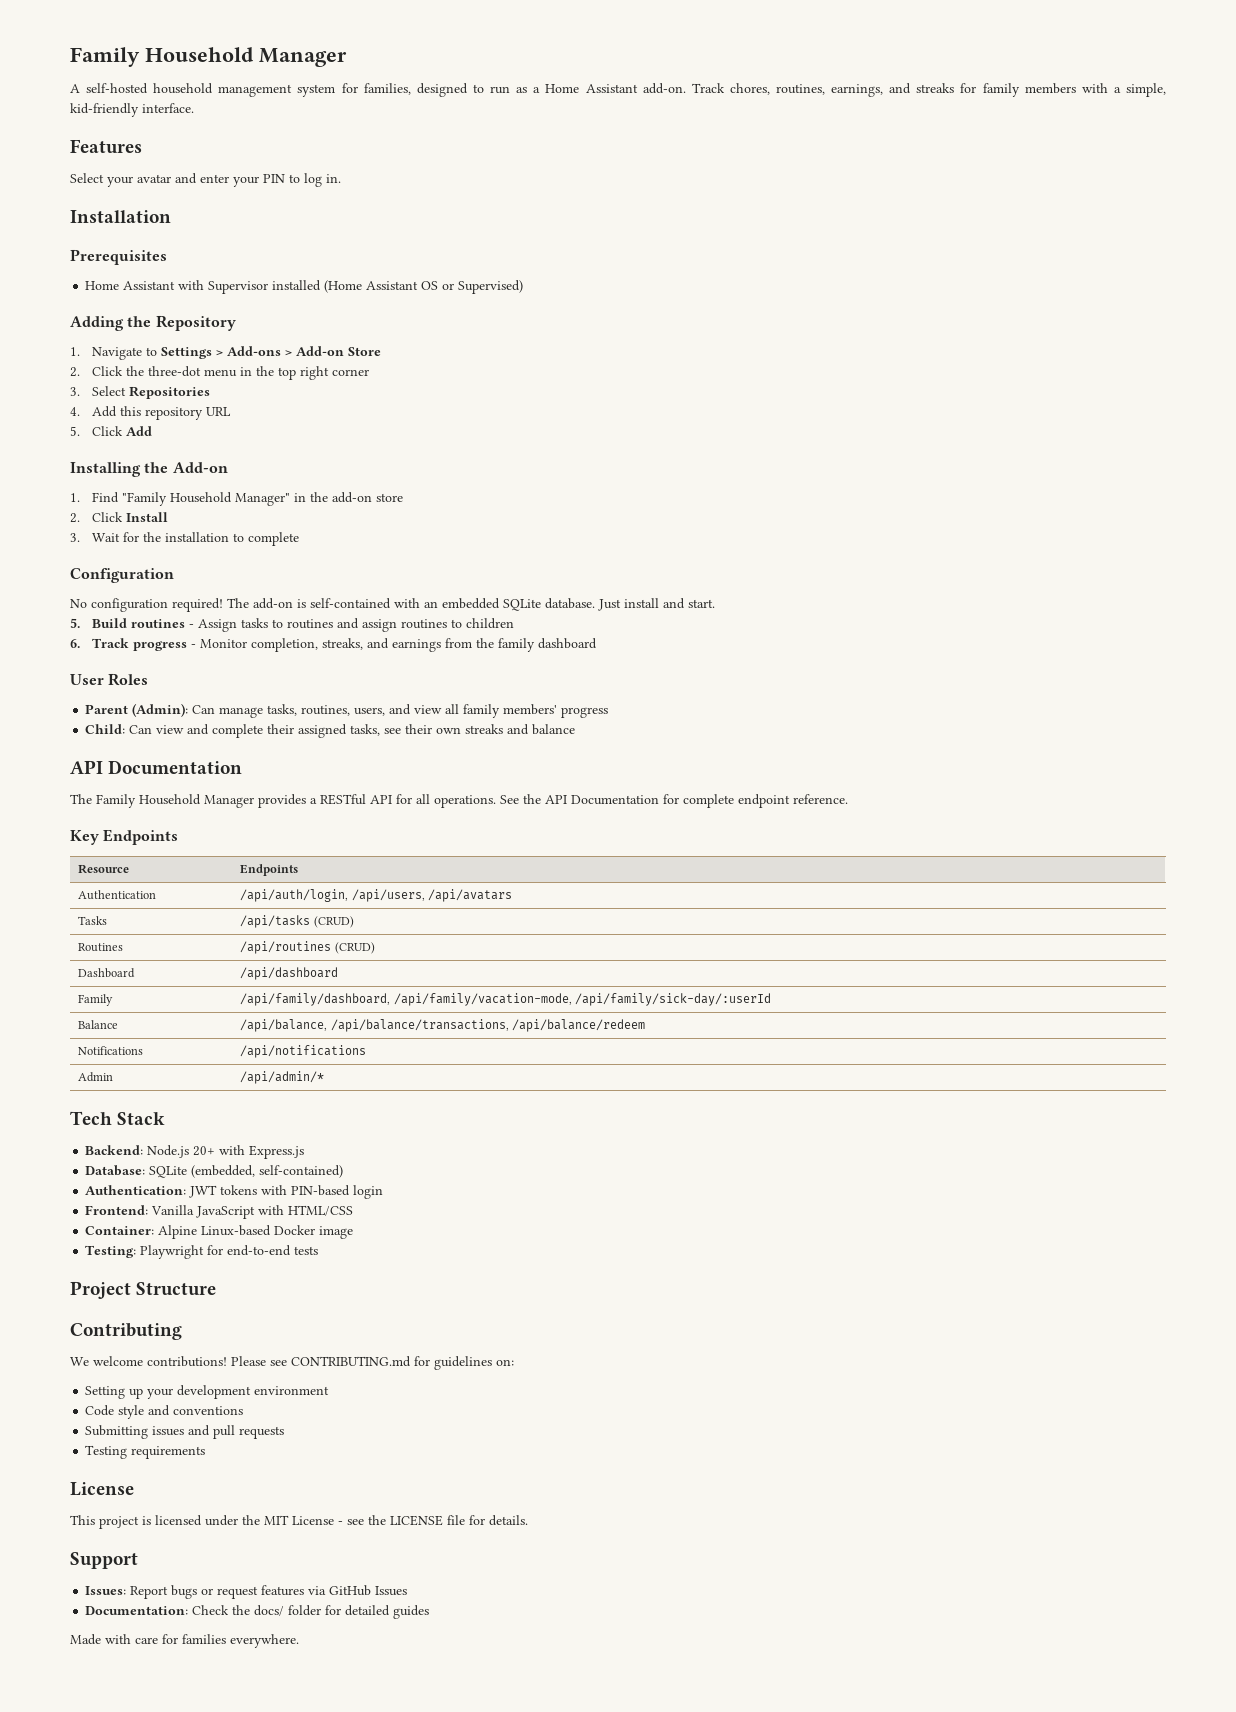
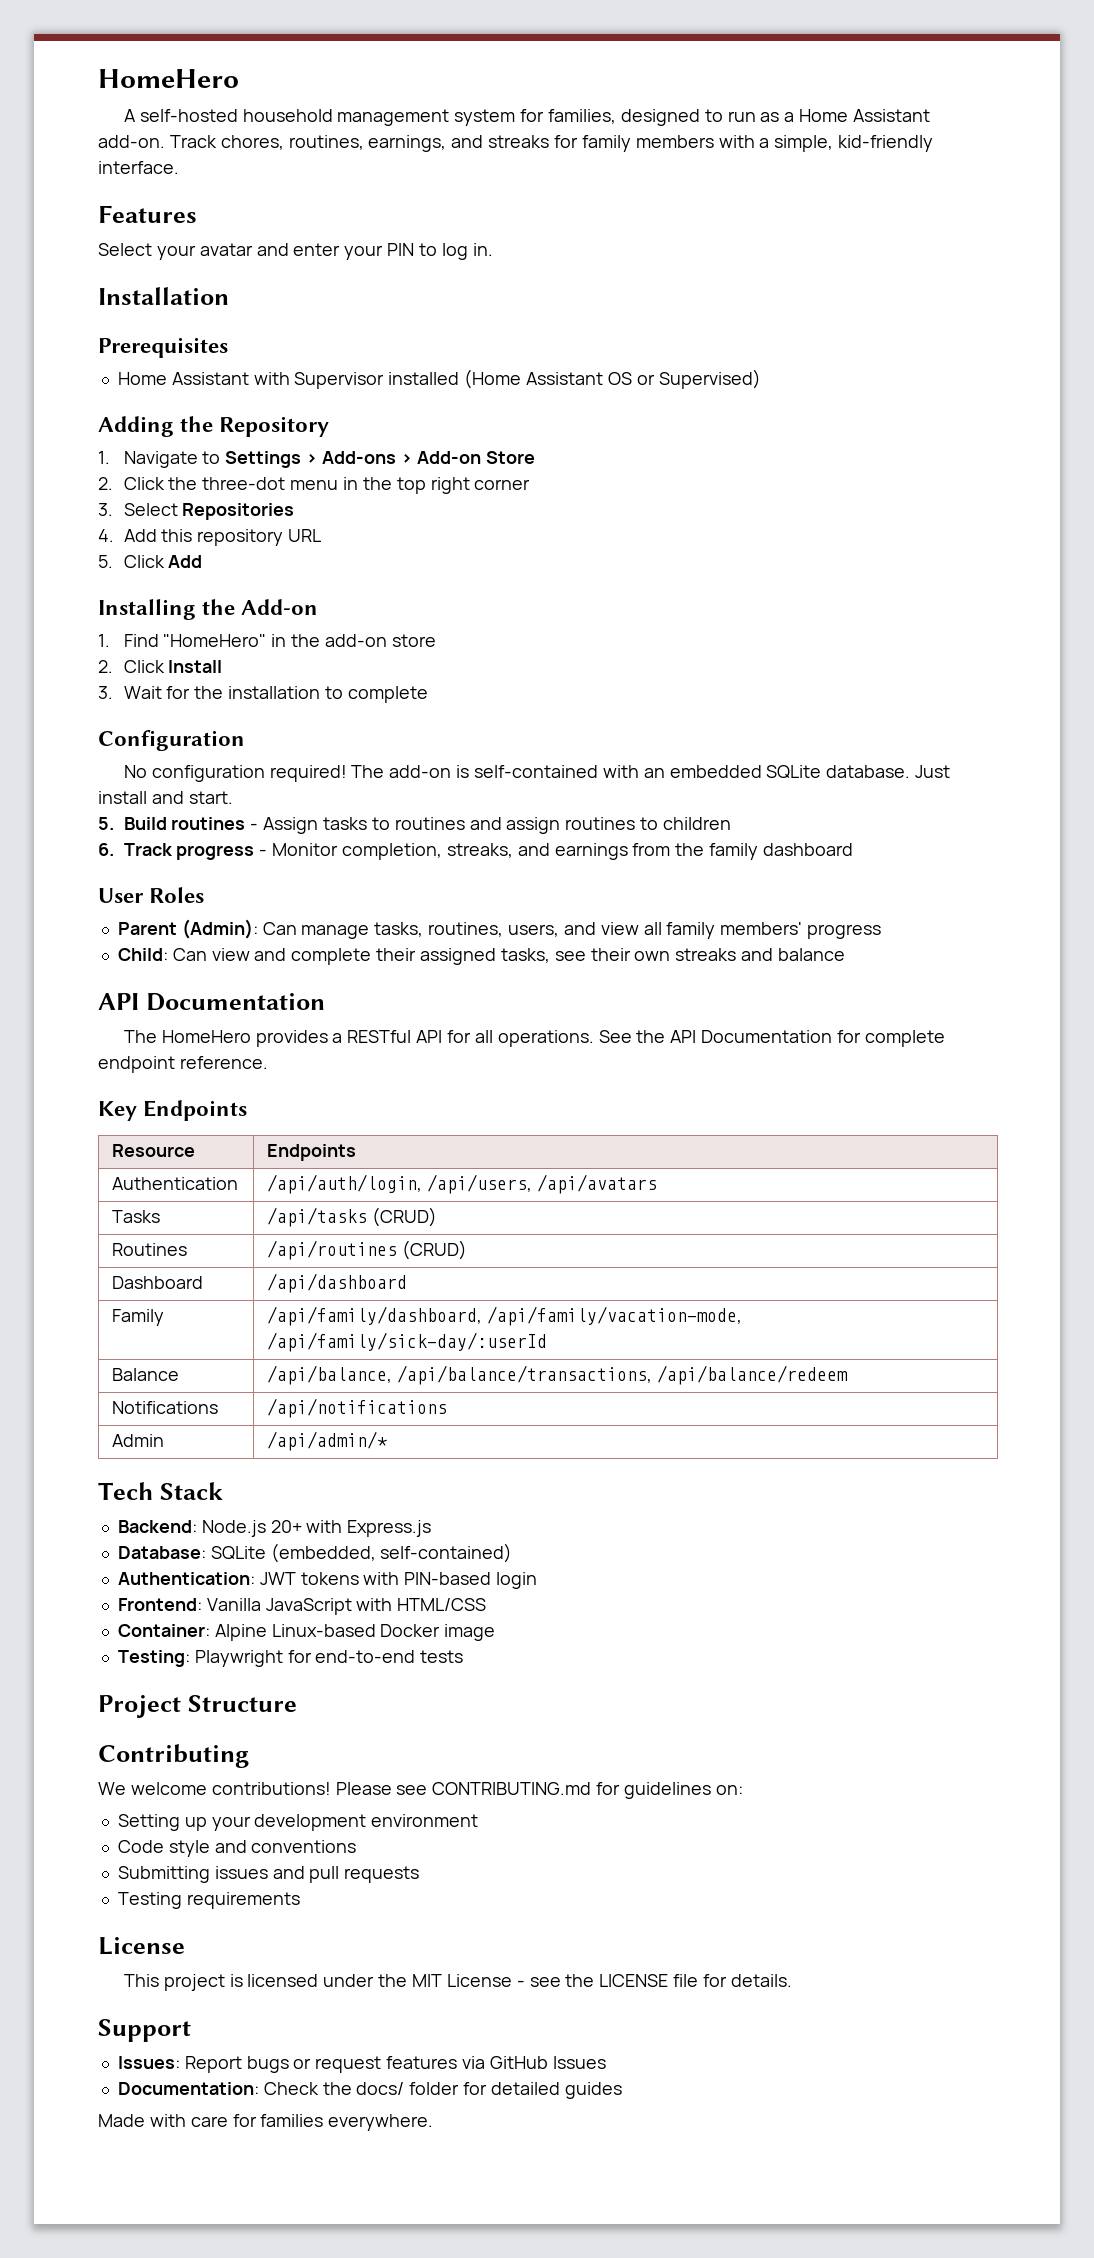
[70,47,347,67] Family Household Manager -> [98,69,239,88] HomeHero
[121,492,290,506] "Family Household Manager" -> [163,634,267,647] "HomeHero"
[96,794,254,808] Family Household Manager -> [161,1030,251,1043] HomeHero

